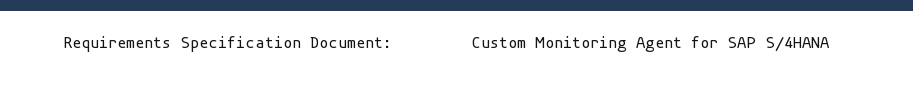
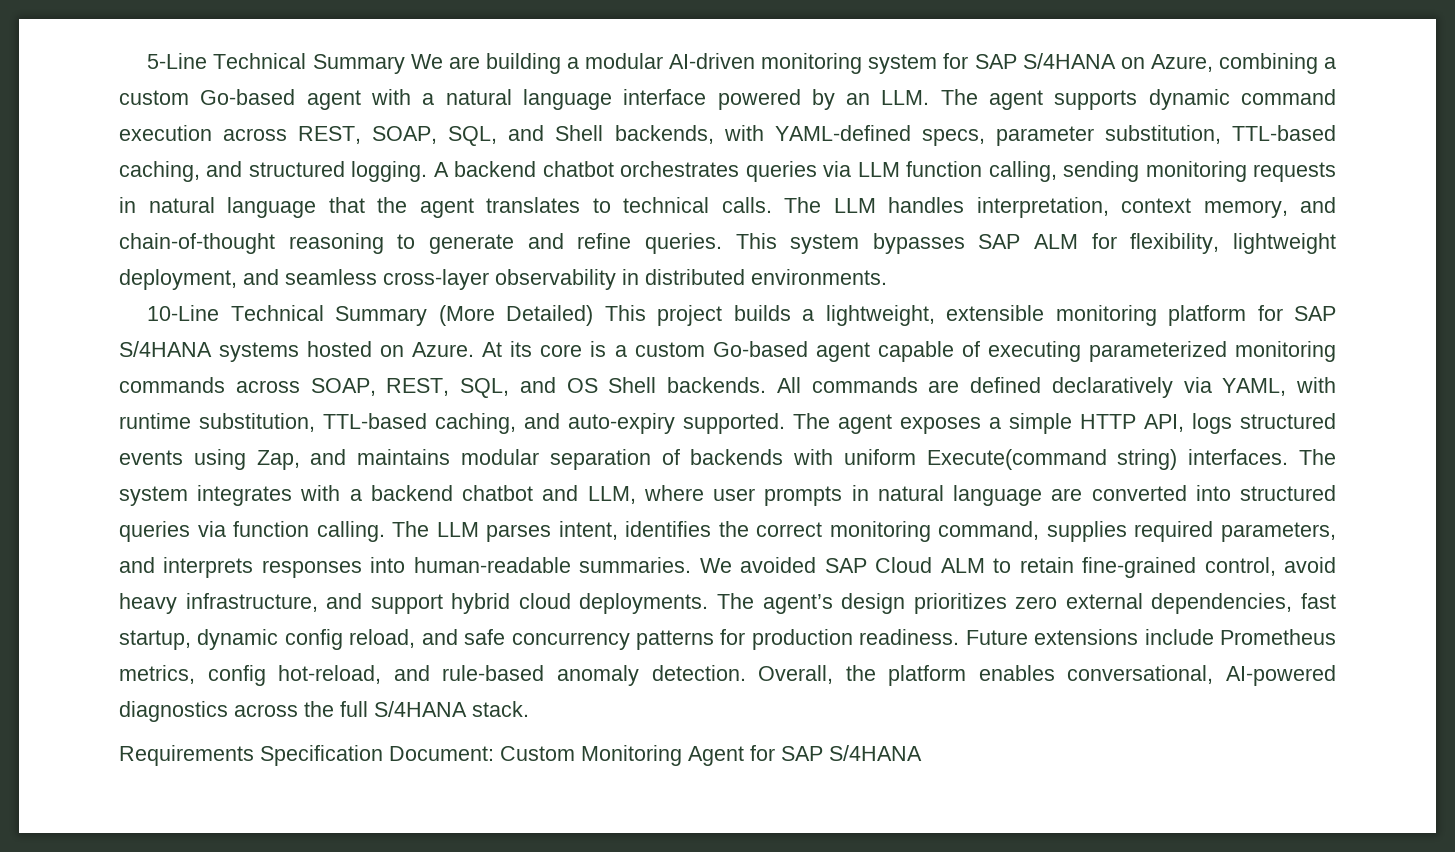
(63, 44) none -> [147,53,1337,74] [119,89,1336,110] [119,125,1337,146] [119,161,1336,182] [119,197,1336,218] [119,233,1336,254] [119,269,887,290] [147,305,1336,326] [119,341,1336,362] [119,377,1336,398] [119,413,1336,434] [119,449,1336,470] [119,485,1337,506] [119,521,1336,542] [119,557,1337,578] [119,593,1336,614] [119,629,1336,650] [119,665,1336,686] [119,701,529,722] 5-Line Technical Summary We are building a modular AI-driven monitoring system for SAP S/4HANA on Azure, combining a custom Go-based agent with a natural language interface powered by an LLM. The agent supports dynamic command execution across REST, SOAP, SQL, and Shell backends, with YAML-defined specs, parameter substitution, TTL-based caching, and structured logging. A backend chatbot orchestrates queries via LLM function calling, sending monitoring requests in natural language that the agent translates to technical calls. The LLM handles interpretation, context memory, and chain-of-thought reasoning to generate and refine queries. This system bypasses SAP ALM for flexibility, lightweight deployment, and seamless cross-layer observability in distributed environments. // 10-Line Technical Summary (More Detailed) This project builds a lightweight, extensible monitoring platform for SAP S/4HANA systems hosted on Azure. At its core is a custom Go-based agent capable of executing parameterized monitoring commands across SOAP, REST, SQL, and OS Shell backends. All commands are defined declaratively via YAML, with runtime substitution, TTL-based caching, and auto-expiry supported. The agent exposes a simple HTTP API, logs structured events using Zap, and maintains modular separation of backends with uniform Execute(command string) interfaces. The system integrates with a backend chatbot and LLM, where user prompts in natural language are converted into structured queries via function calling. The LLM parses intent, identifies the correct monitoring command, supplies required parameters, and interprets responses into human-readable summaries. We avoided SAP Cloud ALM to retain fine-grained control, avoid heavy infrastructure, and support hybrid cloud deployments. The agent’s design prioritizes zero external dependencies, fast startup, dynamic config reload, and safe concurrency patterns for production readiness. Future extensions include Prometheus metrics, config hot-reload, and rule-based anomaly detection. Overall, the platform enables conversational, AI-powered diagnostics across the full S/4HANA stack. //

